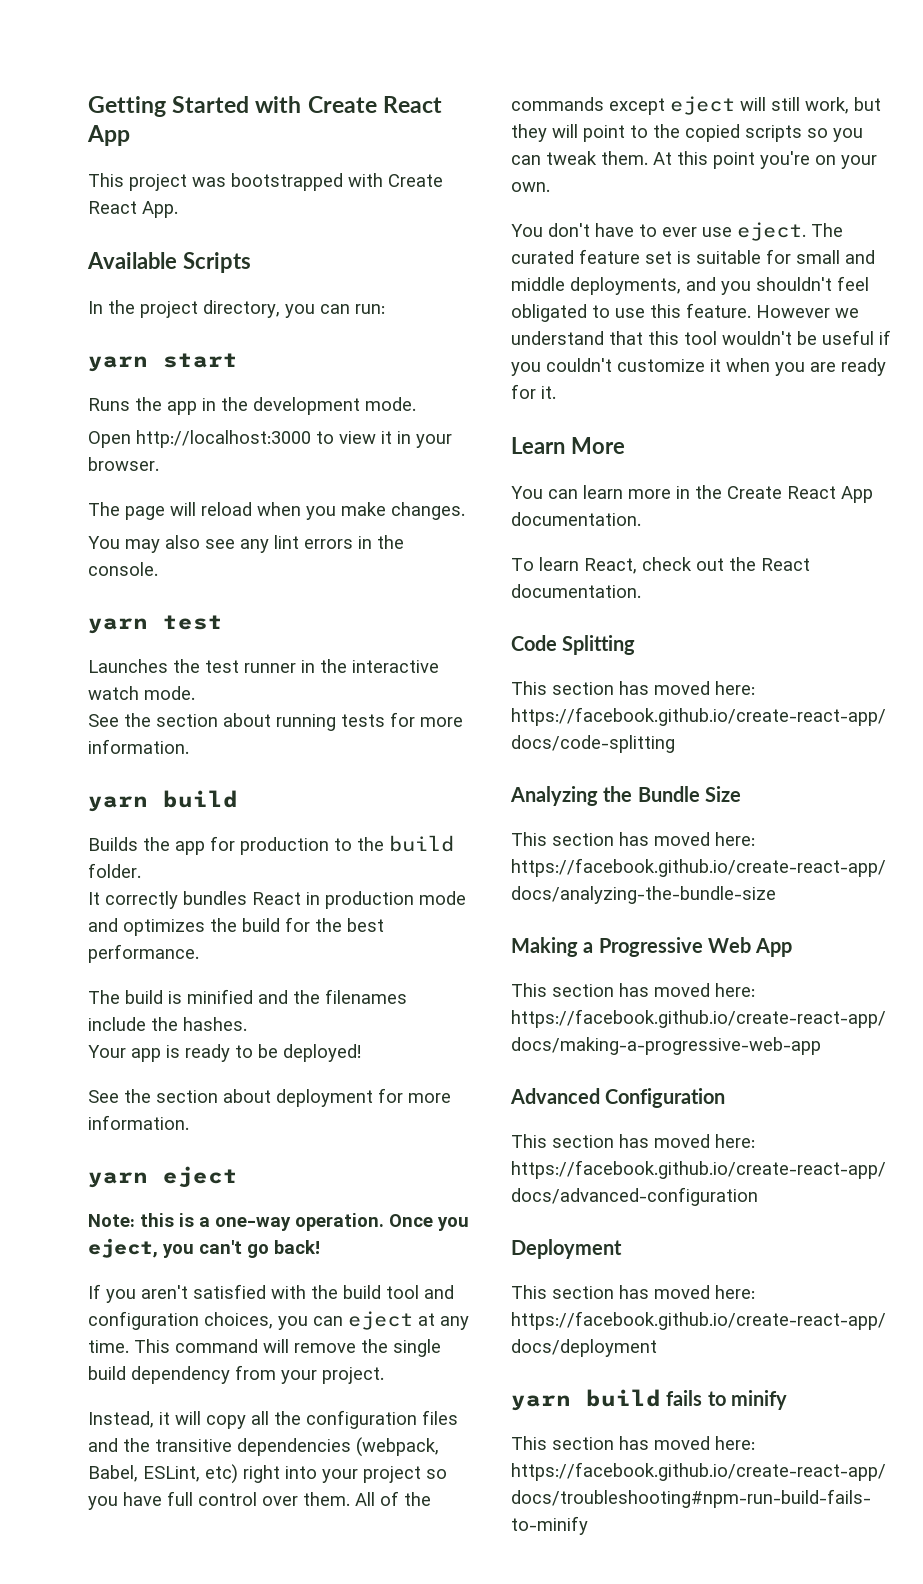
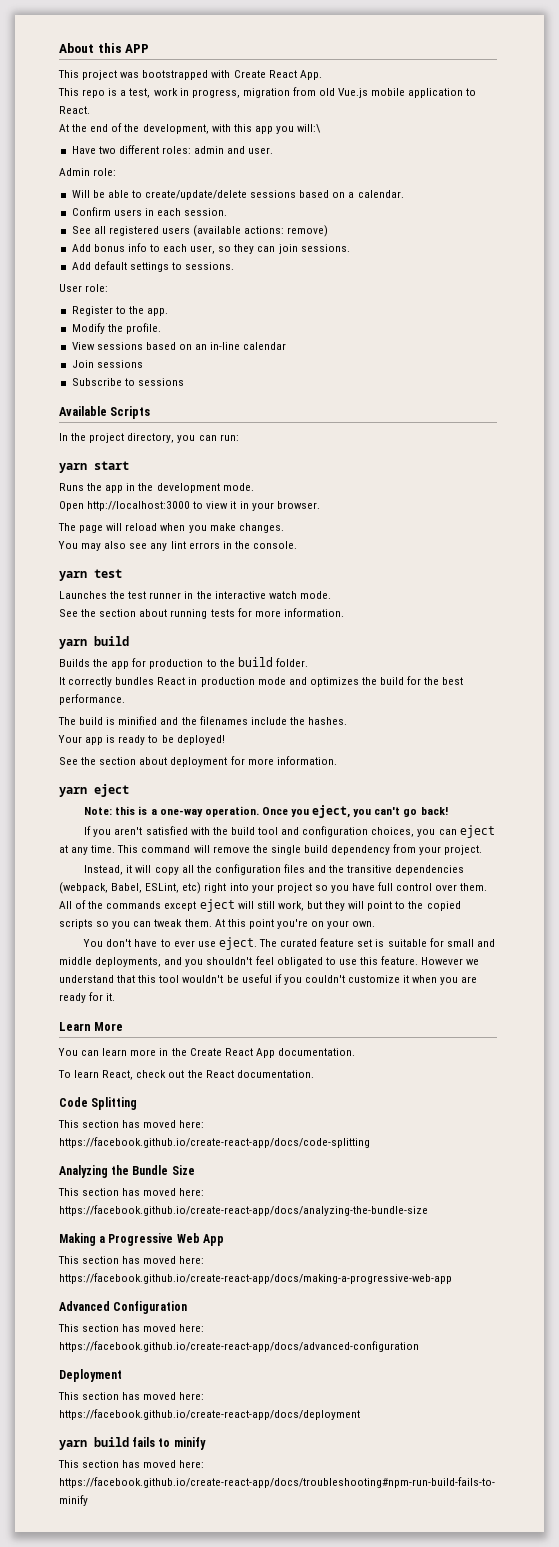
[88,96,442,117] [87,125,130,146] Getting Started with Create React App -> [59,43,150,53] About this APP
(178, 209) none -> [58,87,477,98] [59,106,90,114] [59,123,322,134] [71,145,274,154] [59,168,117,176] [71,190,404,200] [71,207,228,216] [71,225,329,237] [71,243,350,254] [71,261,235,272] [59,284,109,292] [71,306,168,316] [71,323,161,334] [71,342,287,350] [71,360,143,368] [71,378,184,386] // This repo is a test, work in progress, migration from old Vue.js mobile application to React. // At the end of the development, with this app you will:\ // Have two different roles: admin and user. // Admin role: // Will be able to create/update/delete sessions based on a calendar. // Confirm users in each session. // See all registered users (available actions: remove) // Add bonus info to each user, so they can join sessions. // Add default settings to sessions. // User role: // Register to the app. // Modify the profile. // View sessions based on an in-line calendar // Join sessions // Subscribe to sessions

